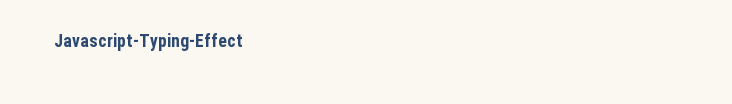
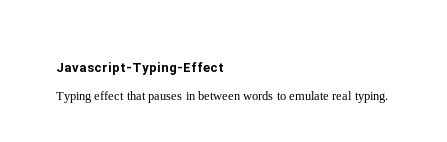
(243, 42) none -> [56,91,388,103] // Typing effect that pauses in between words to emulate real typing.

